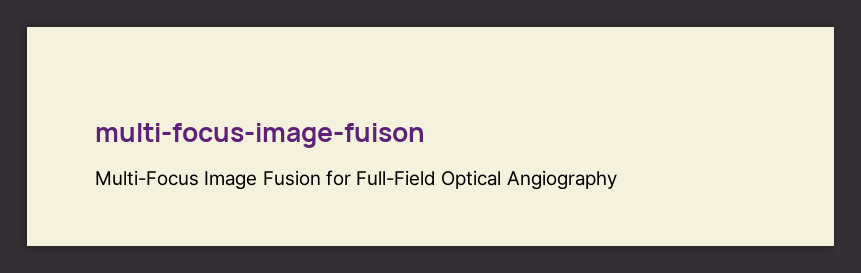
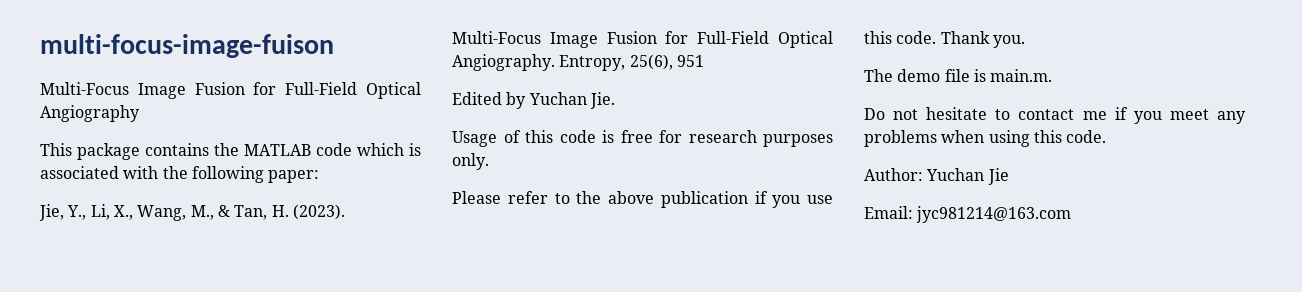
(617, 180) none -> [40,143,421,160] [40,166,320,183] [39,204,345,221] [452,31,833,48] [452,54,704,71] [452,92,615,109] [452,130,833,147] [452,153,489,170] [452,191,833,208] [864,31,1025,48] [864,69,1053,82] [864,107,1246,124] [864,130,1107,147] [864,168,1009,185] [864,206,1072,223] // This package contains the MATLAB code which is associated with the following paper: // Jie, Y., Li, X., Wang, M., & Tan, H. (2023). Multi-Focus Image Fusion for Full-Field Optical Angiography. Entropy, 25(6), 951 // Edited by Yuchan Jie. // Usage of this code is free for research purposes only. // Please refer to the above publication if you use this code. Thank you. // The demo file is main.m. // Do not hesitate to contact me if you meet any problems when using this code. // Author: Yuchan Jie // Email: jyc981214@163.com

